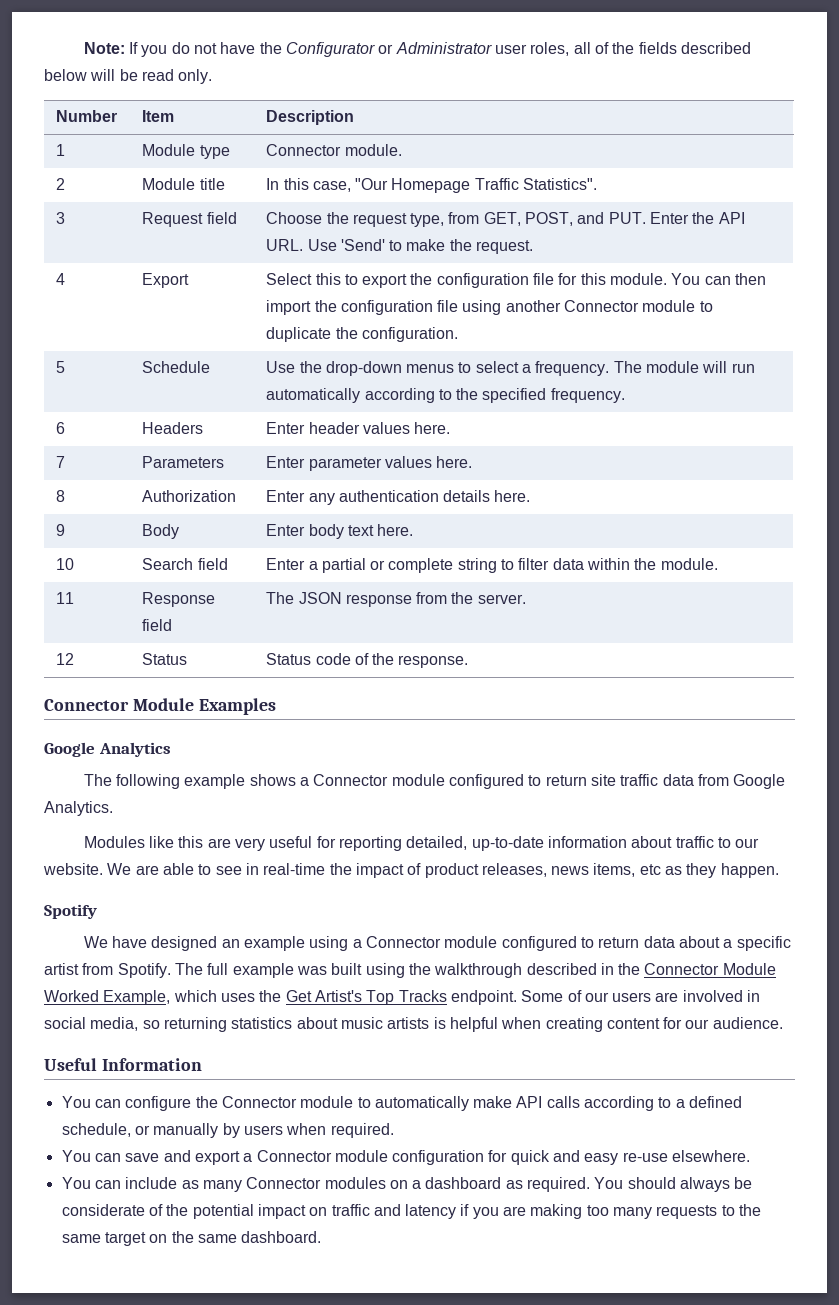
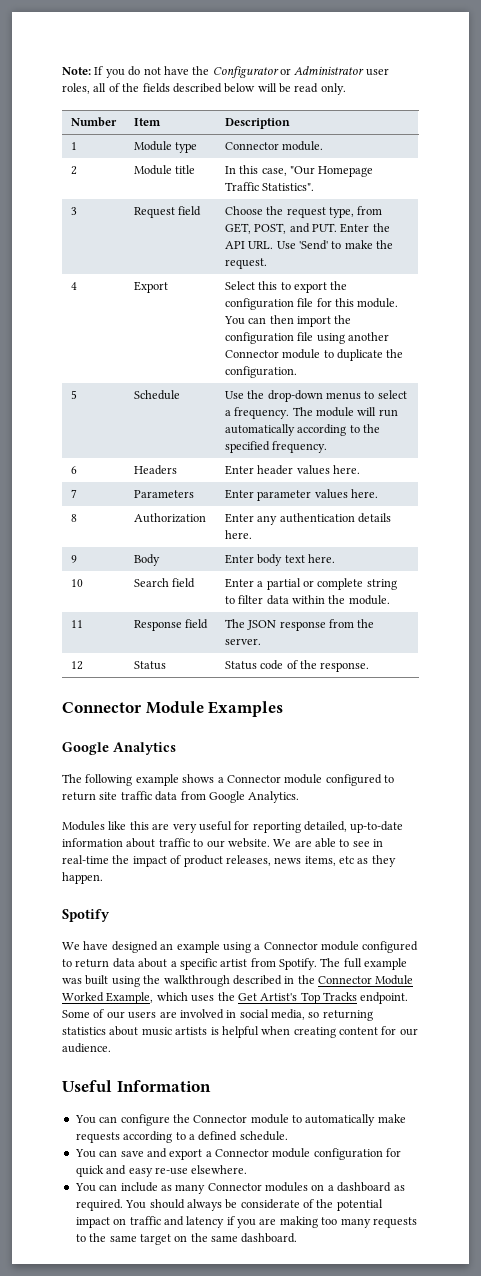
[516,1096,580,1108] API calls -> [75,1132,120,1143] requests
[61,1123,394,1138] schedule, or manually by users when required. -> [239,1131,288,1141] schedule.

